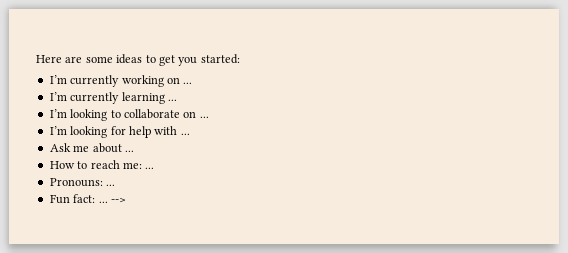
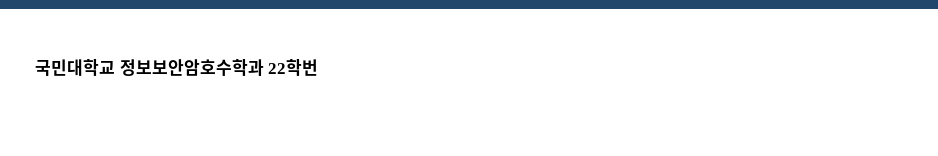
[36,54,240,66] [49,75,193,87] [49,92,177,104] [49,109,209,121] [49,126,190,138] [49,143,134,153] [49,160,155,169] [49,178,116,187] [49,194,126,204] Here are some ideas to get you started: // I’m currently working on ... // I’m currently learning ... // I’m looking to collaborate on ... // I’m looking for help with ... // Ask me about ... // How to reach me: ... // Pronouns: ... // Fun fact: ... --> -> [35,59,319,76] 국민대학교 정보보안암호수학과 22학번

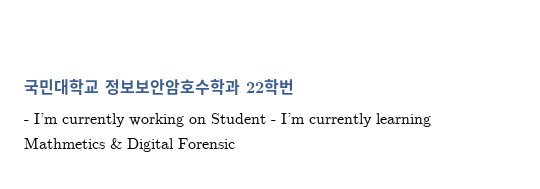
(319, 67) none -> [24,113,431,127] [24,137,235,152] // - I’m currently working on Student - I’m currently learning Mathmetics & Digital Forensic

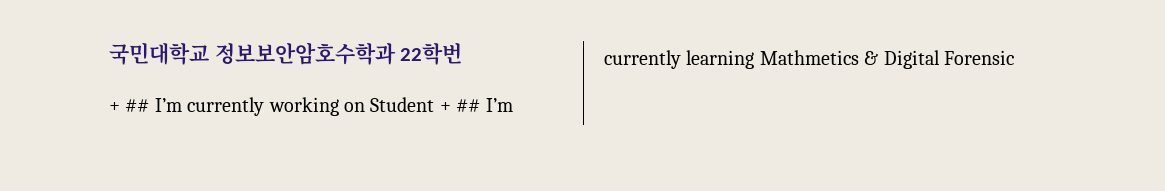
[24,120,29,124] - -> [109,99,150,112] + ##
[271,120,276,124] - -> [439,99,481,112] + ##

